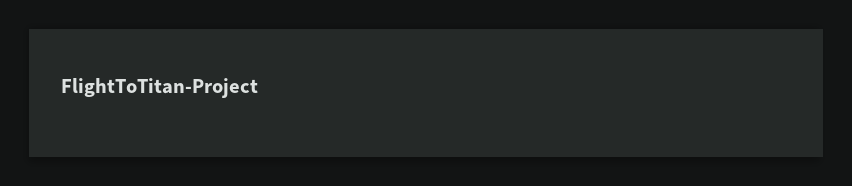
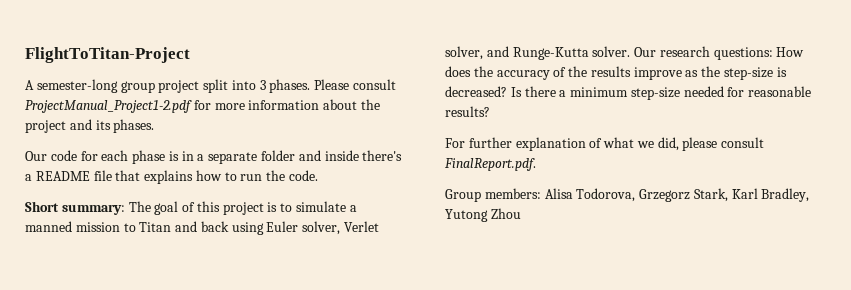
(258, 88) none -> [25,79,397,93] [25,99,380,113] [25,119,155,133] [25,150,403,164] [25,170,319,184] [25,201,357,215] [25,221,380,235] [445,46,805,60] [445,66,787,80] [445,86,812,100] [445,106,490,117] [445,137,765,151] [444,158,536,171] [445,188,810,202] [445,208,521,222] // A semester-long group project split into 3 phases. Please consult ProjectManual_Project1-2.pdf for more information about the project and its phases. // Our code for each phase is in a separate folder and inside there's a README file that explains how to run the code. // Short summary: The goal of this project is to simulate a manned mission to Titan and back using Euler solver, Verlet solver, and Runge-Kutta solver. Our research questions: How does the accuracy of the results improve as the step-size is decreased? Is there a minimum step-size needed for reasonable results? // For further explanation of what we did, please consult FinalReport.pdf. // Group members: Alisa Todorova, Grzegorz Stark, Karl Bradley, Yutong Zhou

